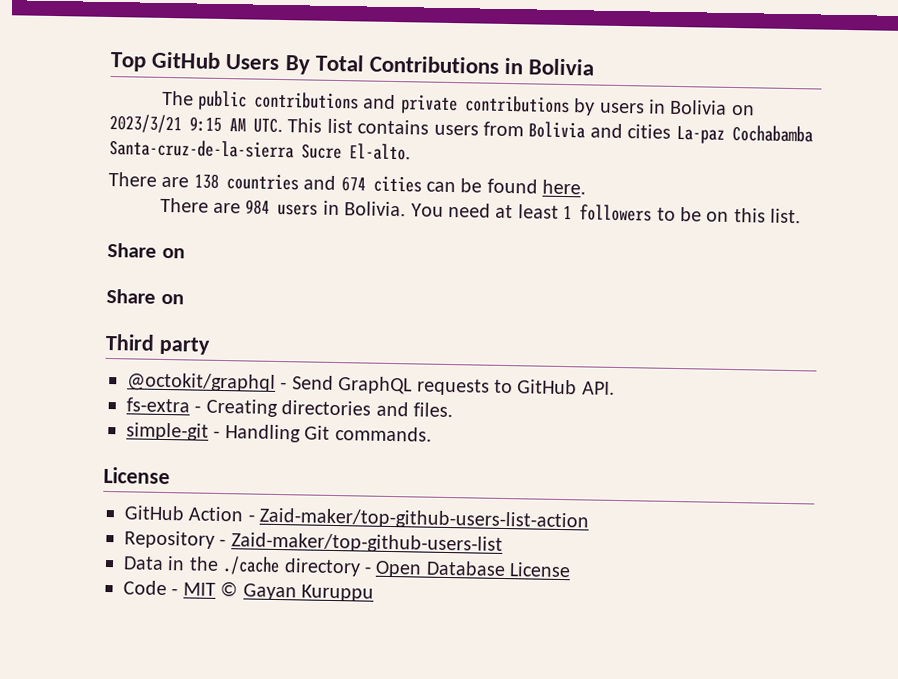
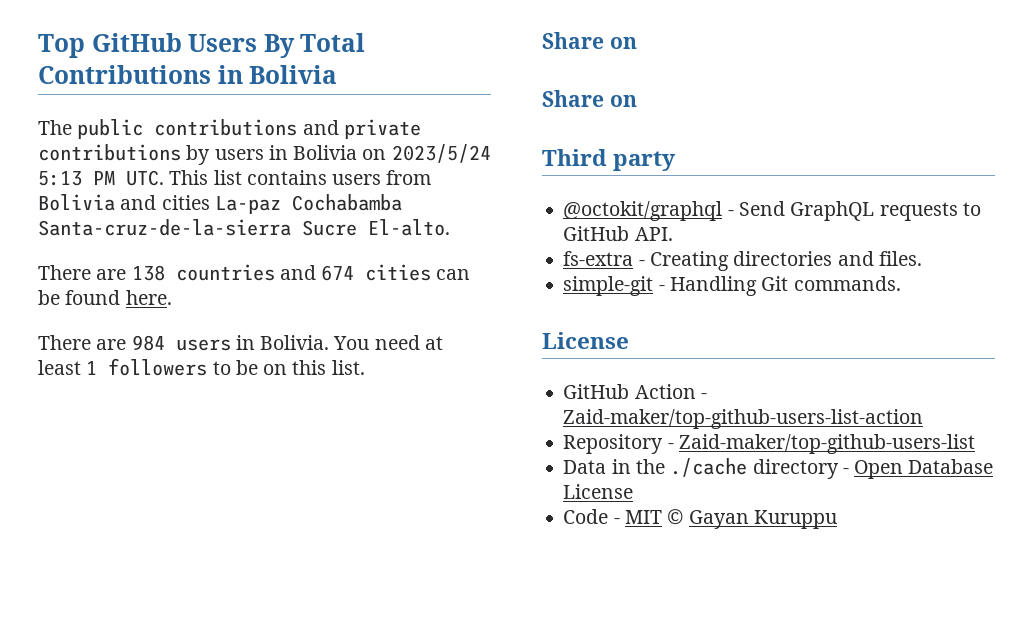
[109,113,246,134] 2023/3/21 9:15 AM -> [391,144,491,163] [38,171,115,186] 2023/5/24 5:13 PM

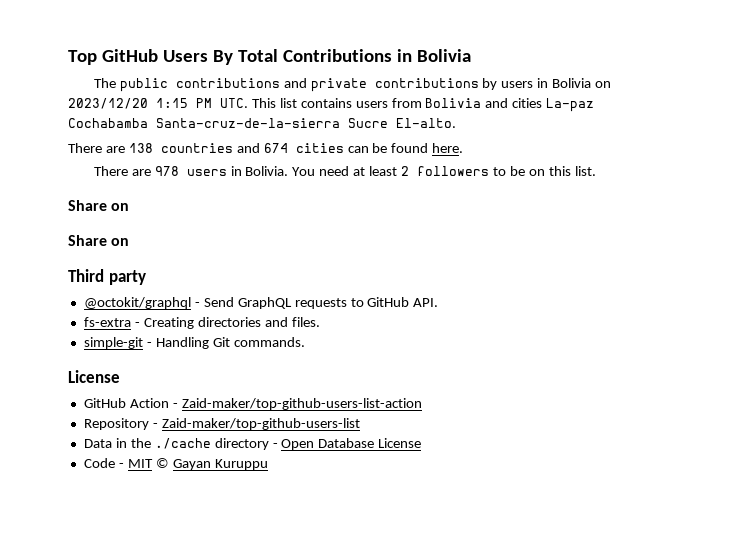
[391,144,491,163] [38,171,82,186] 2023/5/24 5:13 -> [68,98,188,109] 2023/12/20 1:15
[131,335,165,351] 984 -> [154,166,179,176] 978
[86,361,98,375] 1 -> [401,166,410,176] 2

